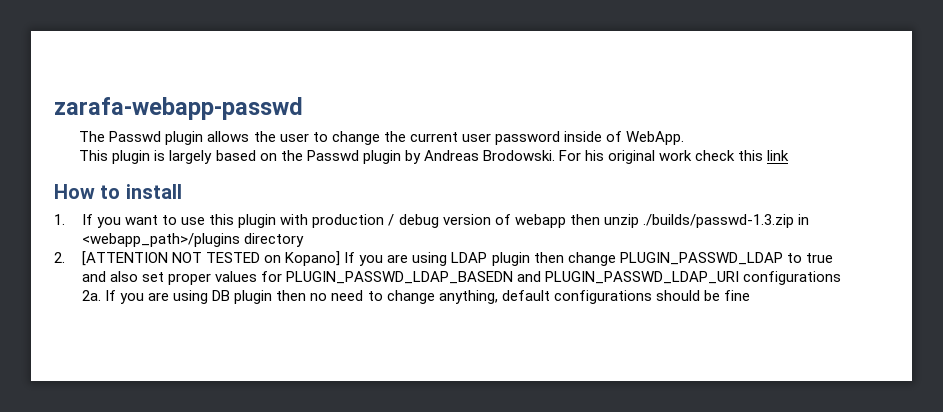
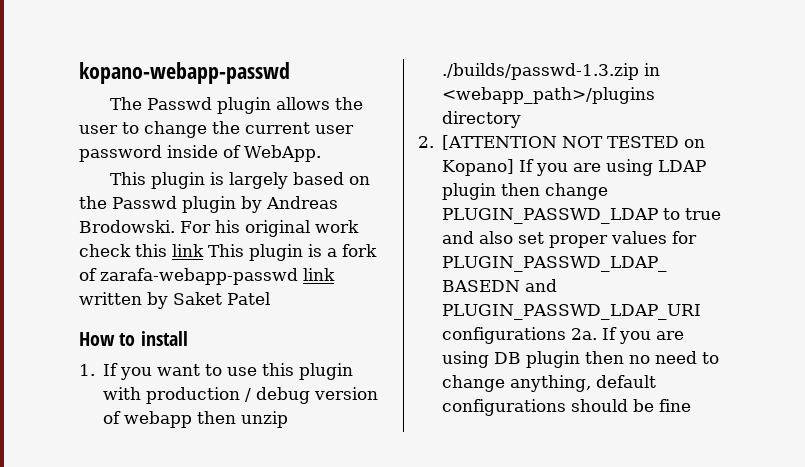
[54,97,303,120] zarafa-webapp-passwd -> [79,62,290,84] kopano-webapp-passwd
(790, 155) none -> [208,244,377,261] [79,268,335,285] [79,292,270,309] This plugin is a fork of zarafa-webapp-passwd link written by Saket Patel

